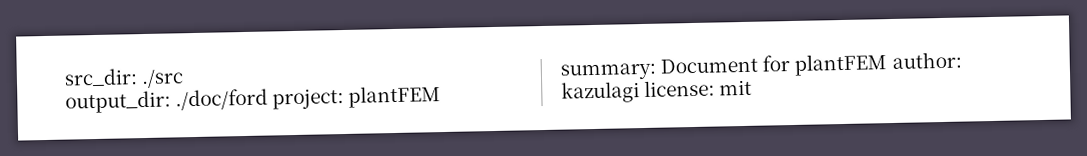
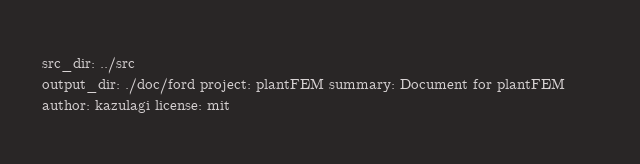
[141,69,185,89] ./src -> [100,56,135,74] ../src

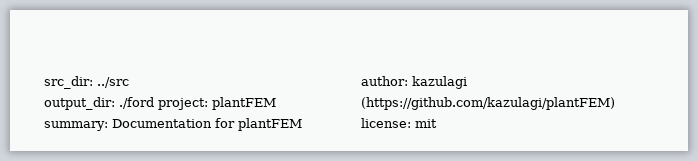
[125,77,195,95] ./doc/ford -> [119,97,154,109] ./ford
[400,79,468,89] Document -> [112,119,212,128] Documentation
(150, 106) none -> [361,97,615,110] (https://github.com/kazulagi/plantFEM)

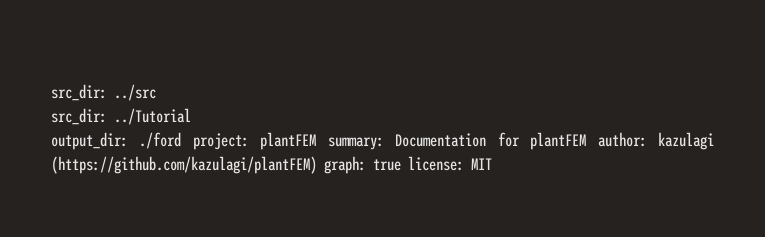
(129, 82) none -> [51,108,191,125] // src_dir: ../Tutorial
[361,118,437,128] license: mit -> [324,156,492,174] graph: true license: MIT

